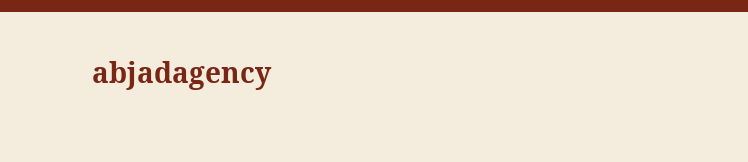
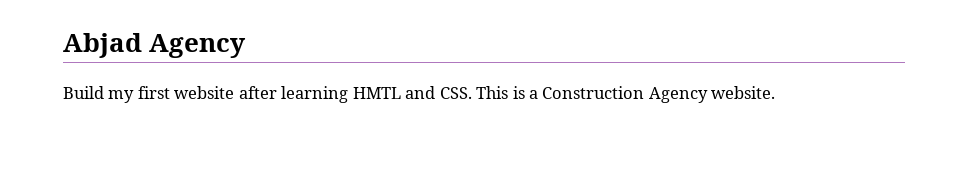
[92,61,272,90] abjadagency -> [63,33,247,58] [63,86,776,103] Abjad Agency // Build my first website after learning HMTL and CSS. This is a Construction Agency website.

